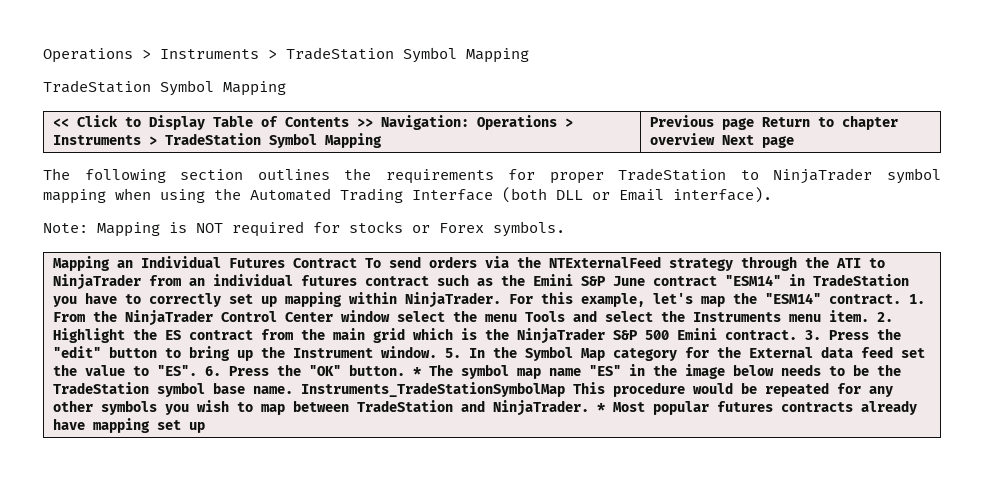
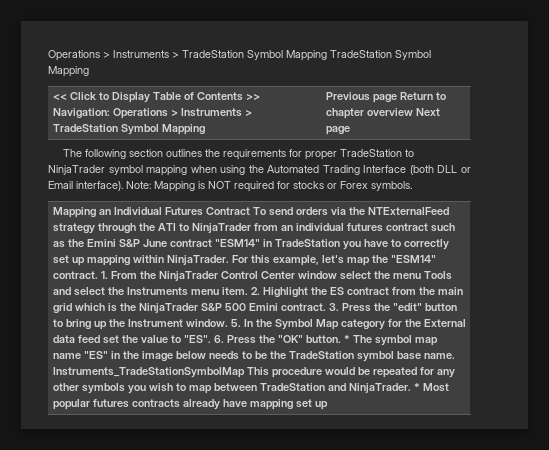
[43,47,529,63] Operations > Instruments > TradeStation Symbol Mapping // -> [48,50,327,61] Operations > Instruments > TradeStation Symbol Mapping
(772, 195) // -> (123, 186) none

